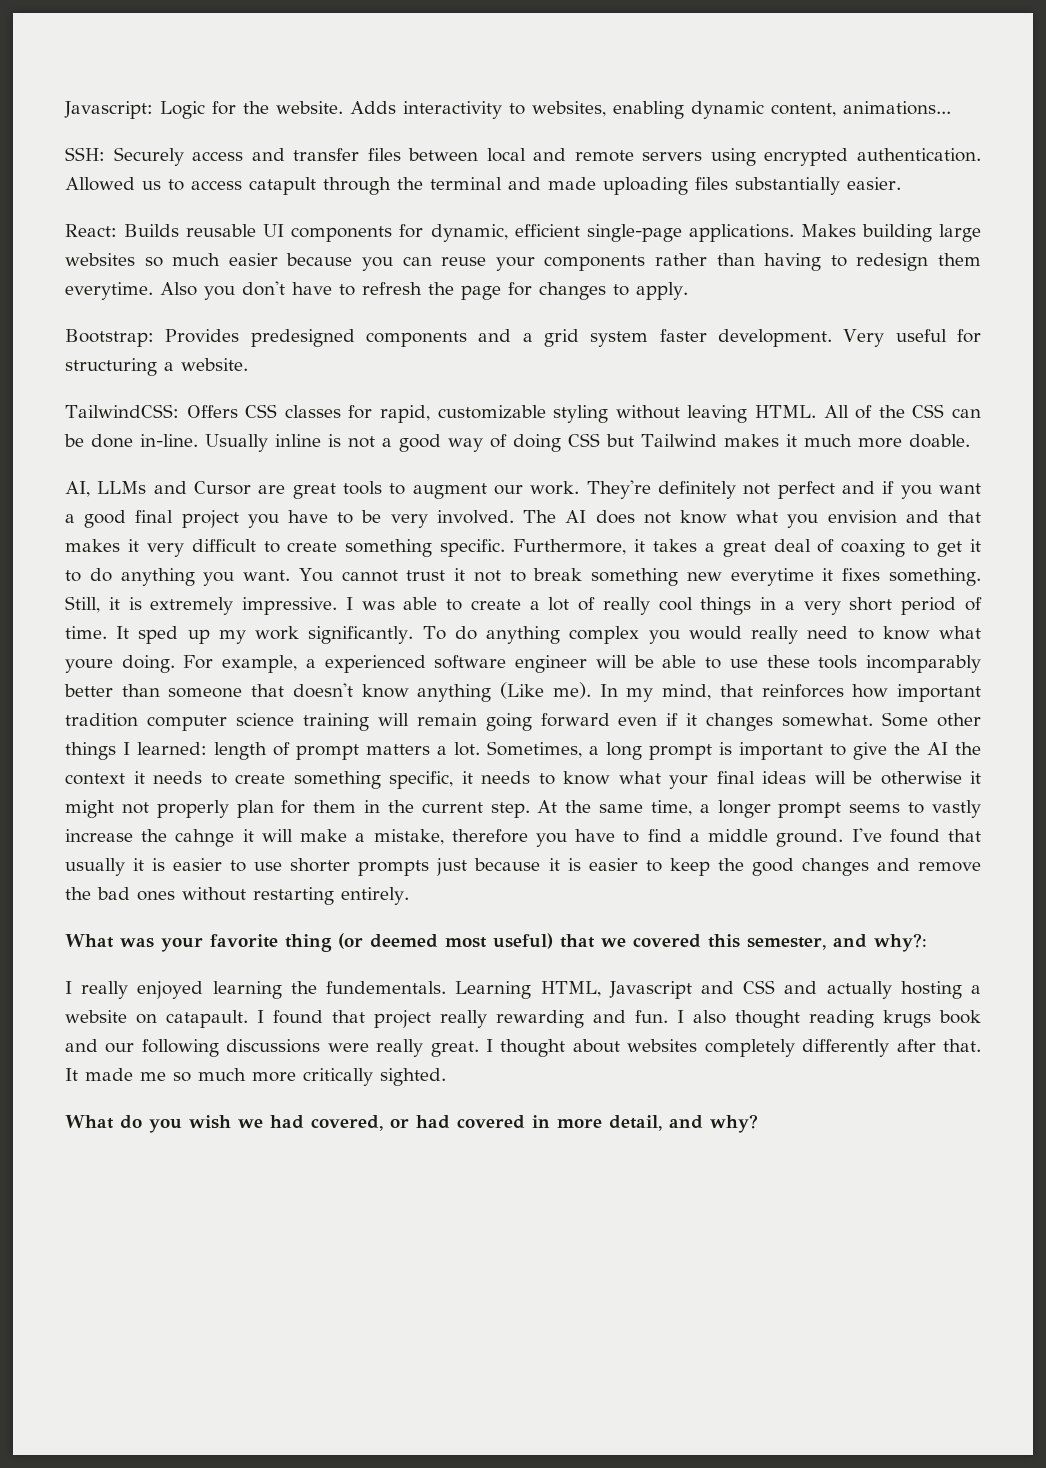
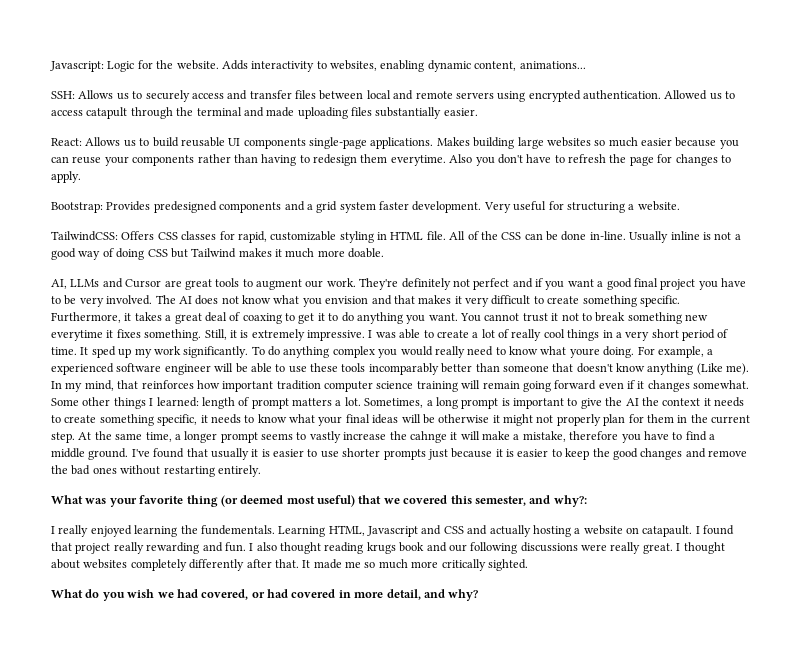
[113,147,184,166] Securely -> [78,90,190,102] Allows us to securely
[124,224,580,242] Builds reusable UI components for dynamic, efficient -> [85,137,306,149] Allows us to build reusable UI components
[615,405,816,423] without leaving HTML. -> [377,231,446,240] in HTML file.

